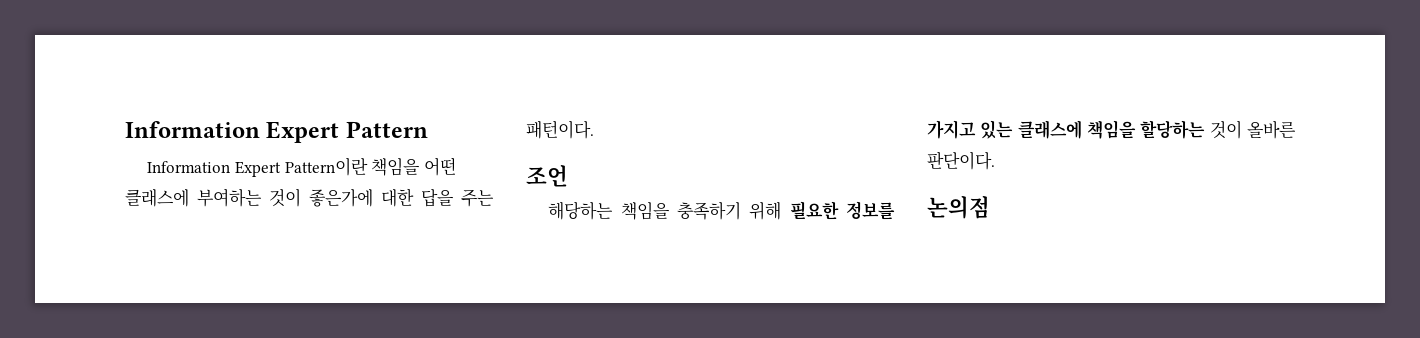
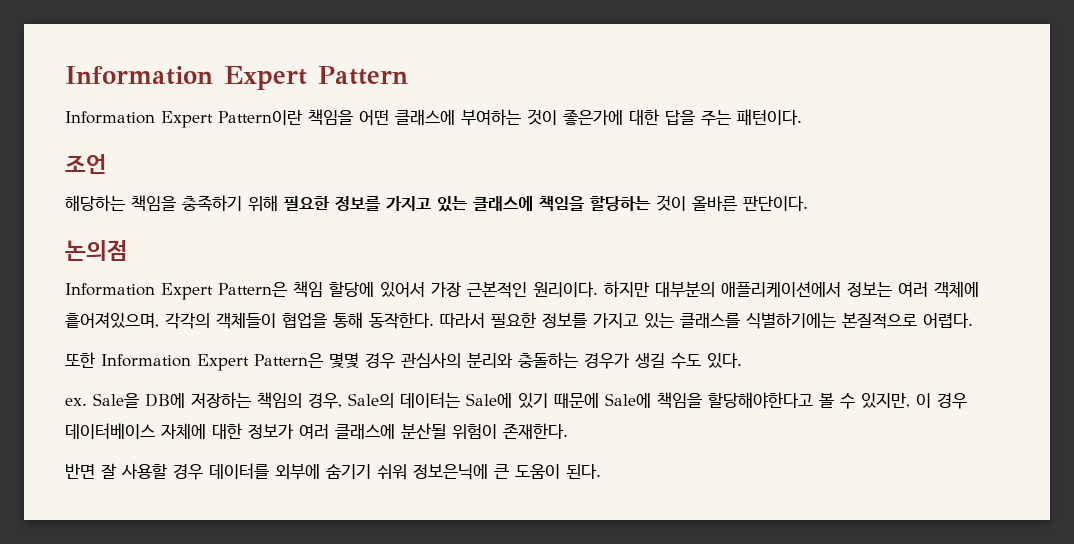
(990, 207) none -> [65,281,979,300] [65,312,973,329] [65,352,742,371] [65,392,967,409] [65,423,568,440] [65,463,601,480] // Information Expert Pattern은 책임 할당에 있어서 가장 근본적인 원리이다. 하지만 대부분의 애플리케이션에서 정보는 여러 객체에 흩어져있으며, 각각의 객체들이 협업을 통해 동작한다. 따라서 필요한 정보를 가지고 있는 클래스를 식별하기에는 본질적으로 어렵다. // 또한 Information Expert Pattern은 몇몇 경우 관심사의 분리와 충돌하는 경우가 생길 수도 있다. // ex. Sale을 DB에 저장하는 책임의 경우, Sale의 데이터는 Sale에 있기 때문에 Sale에 책임을 할당해야한다고 볼 수 있지만, 이 경우 데이터베이스 자체에 대한 정보가 여러 클래스에 분산될 위험이 존재한다. // 반면 잘 사용할 경우 데이터를 외부에 숨기기 쉬워 정보은닉에 큰 도움이 된다.

